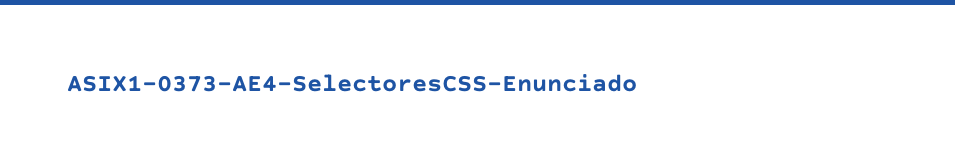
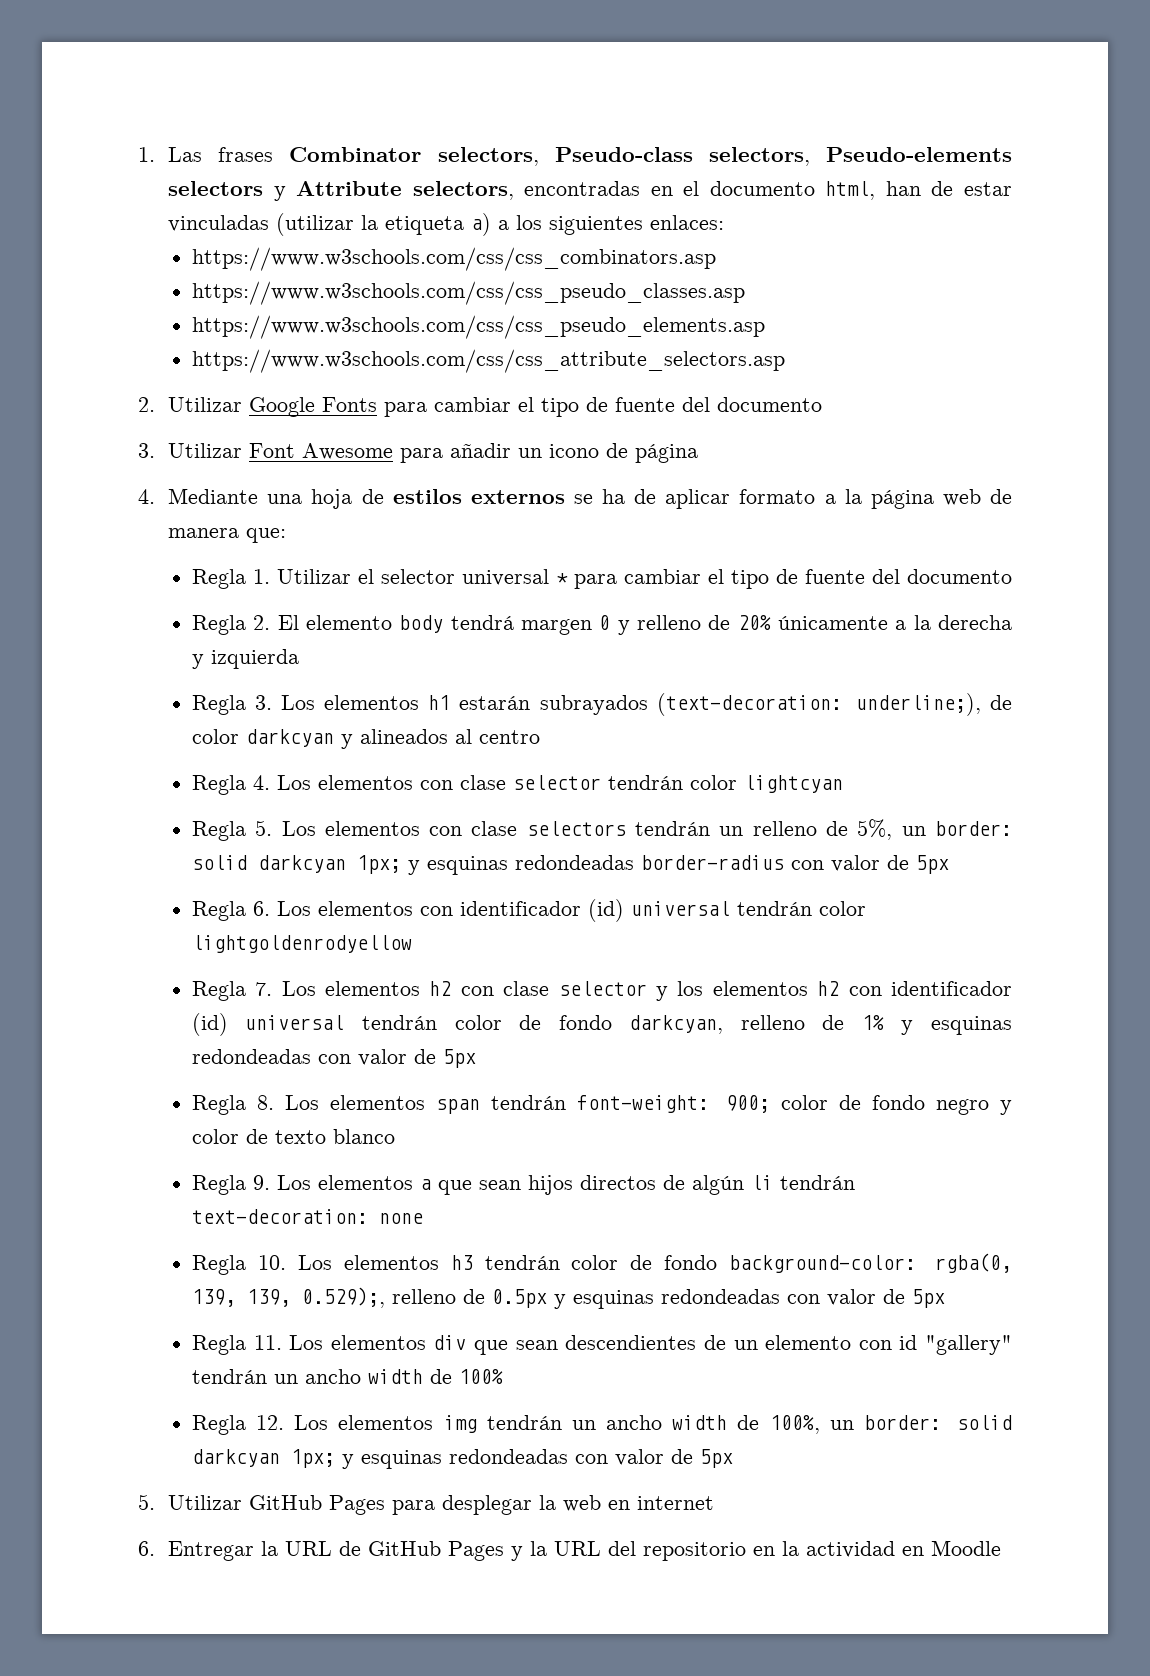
[67,74,637,92] ASIX1-0373-AE4-SelectoresCSS-Enunciado -> [138,147,1012,166] [168,181,1013,201] [168,213,725,236] [191,247,716,271] [191,281,745,305] [191,315,765,339] [191,349,785,373] [138,397,823,417] [138,443,699,463] [138,488,1013,509] [168,528,287,543] [191,569,1012,589] [191,615,1013,635] [191,649,299,669] [191,693,1012,716] [191,729,540,749] [191,775,843,795] [191,819,1013,841] [191,855,949,875] [191,899,866,922] [191,935,412,953] [191,981,1013,1001] [191,1013,1012,1036] [191,1049,476,1068] [191,1095,1012,1115] [191,1129,395,1144] [191,1175,855,1195] [191,1209,423,1224] [191,1253,1012,1275] [191,1287,945,1309] [191,1335,1012,1355] [191,1369,503,1384] [191,1415,1013,1435] [191,1449,733,1469] [138,1494,715,1515] [138,1540,1002,1561] 1. Las frases Combinator selectors, Pseudo-class selectors, Pseudo-elements selectors y Attribute selectors, encontradas en el documento html, han de estar vinculadas (utilizar la etiqueta a) a los siguientes enlaces: // https://www.w3schools.com/css/css_combinators.asp // https://www.w3schools.com/css/css_pseudo_classes.asp // https://www.w3schools.com/css/css_pseudo_elements.asp // https://www.w3schools.com/css/css_attribute_selectors.asp // 2. Utilizar Google Fonts para cambiar el tipo de fuente del documento // 3. Utilizar Font Awesome para añadir un icono de página // 4. Mediante una hoja de estilos externos se ha de aplicar formato a la página web de manera que: // Regla 1. Utilizar el selector universal * para cambiar el tipo de fuente del documento // Regla 2. El elemento body tendrá margen 0 y relleno de 20% únicamente a la derecha y izquierda // Regla 3. Los elementos h1 estarán subrayados (text-decoration: underline;), de color darkcyan y alineados al centro // Regla 4. Los elementos con clase selector tendrán color lightcyan // Regla 5. Los elementos con clase selectors tendrán un relleno de 5%, un border: solid darkcyan 1px; y esquinas redondeadas border-radius con valor de 5px // Regla 6. Los elementos con identificador (id) universal tendrán color lightgoldenrodyellow // Regla 7. Los elementos h2 con clase selector y los elementos h2 con identificador (id) universal tendrán color de fondo darkcyan, relleno de 1% y esquinas redondeadas con valor de 5px // Regla 8. Los elementos span tendrán font-weight: 900; color de fondo negro y color de texto blanco // Regla 9. Los elementos a que sean hijos directos de algún li tendrán text-decoration: none // Regla 10. Los elementos h3 tendrán color de fondo background-color: rgba(0, 139, 139, 0.529);, relleno de 0.5px y esquinas redondeadas con valor de 5px // Regla 11. Los elementos div que sean descendientes de un elemento con id "gallery" tendrán un ancho width de 100% // Regla 12. Los elementos img tendrán un ancho width de 100%, un border: solid darkcyan 1px; y esquinas redondeadas con valor de 5px // 5. Utilizar GitHub Pages para desplegar la web en internet // 6. Entregar la URL de GitHub Pages y la URL del repositorio en la actividad en Moodle

